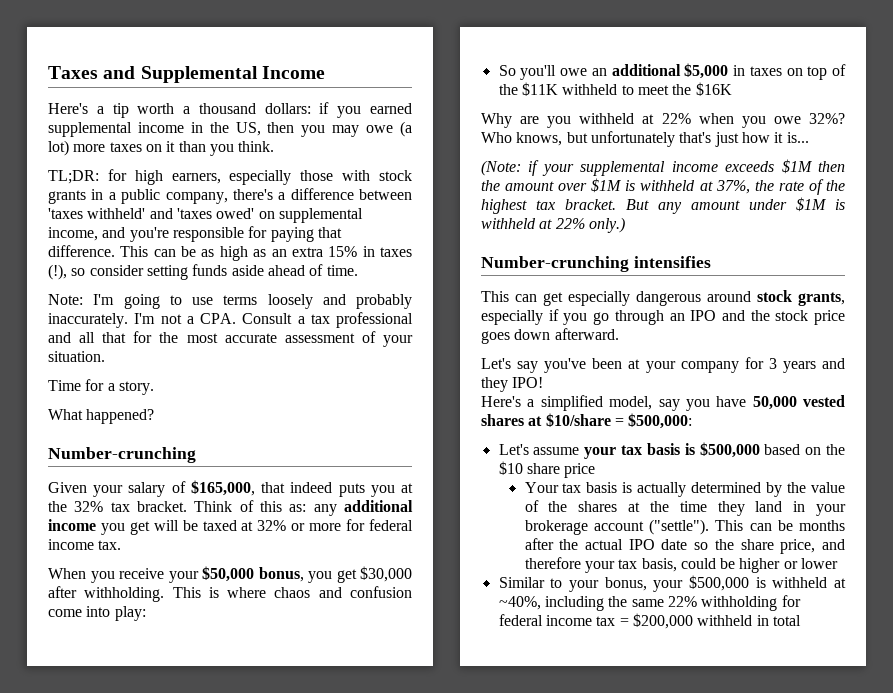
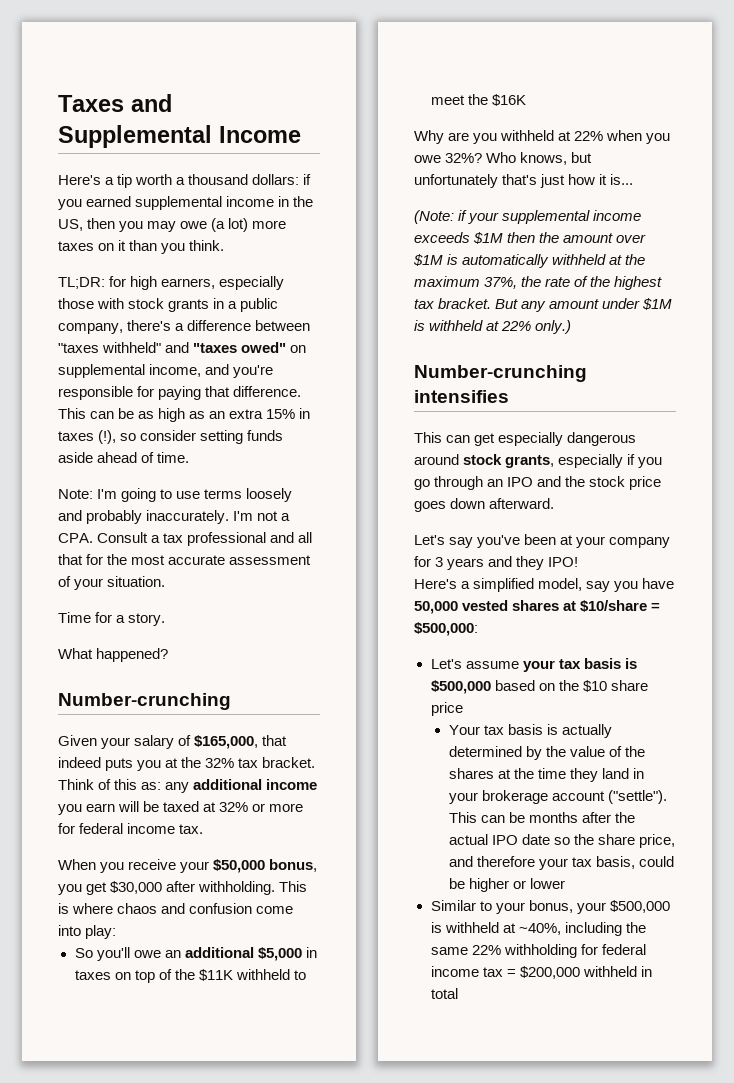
[48,208,255,219] 'taxes withheld' and 'taxes owed' -> [58,342,287,353] "taxes withheld" and "taxes owed"
[129,521,150,535] get -> [86,803,116,812] earn
[640,180,713,191] withheld at -> [462,254,646,268] [414,276,480,287] automatically withheld at the maximum

